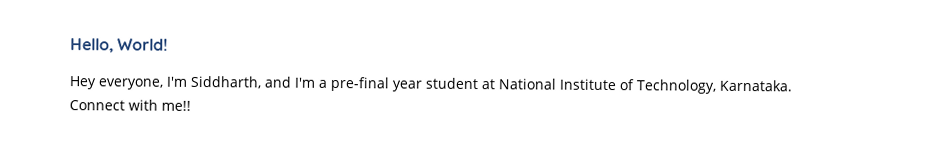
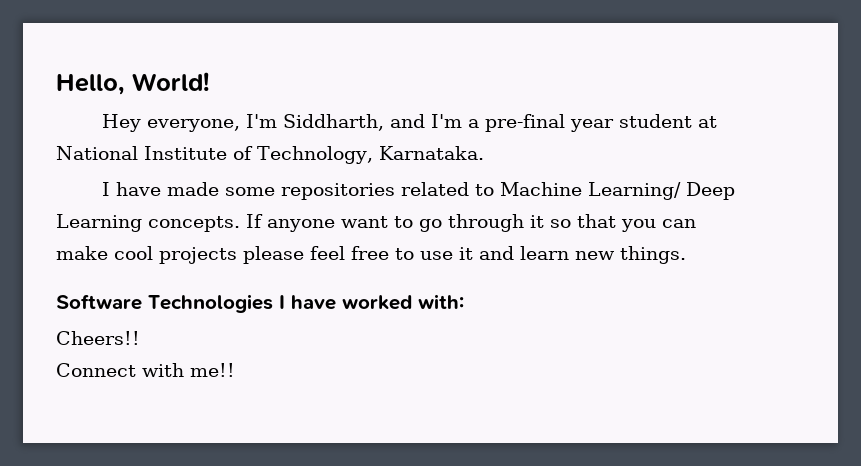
(792, 85) none -> [102,182,736,200] [56,214,696,232] [56,246,686,264] [56,294,464,313] [56,331,140,345] // I have made some repositories related to Machine Learning/ Deep Learning concepts. If anyone want to go through it so that you can make cool projects please feel free to use it and learn new things. // Software Technologies I have worked with: // Cheers!!

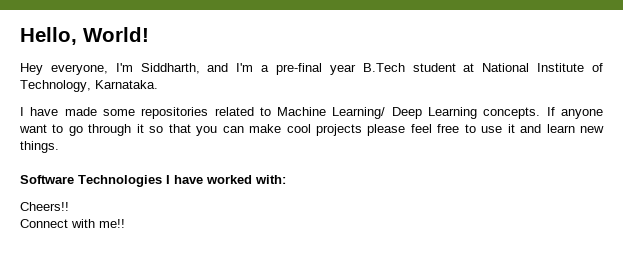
(615, 125) none -> [362,63,405,72] B.Tech

